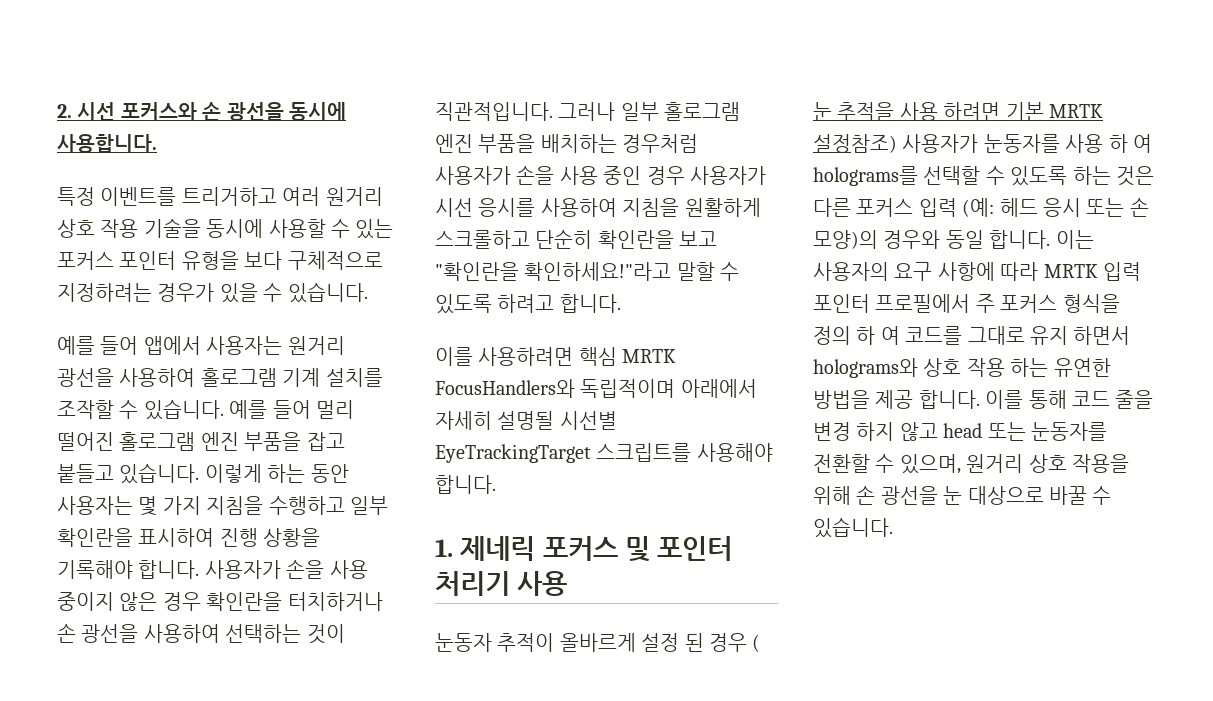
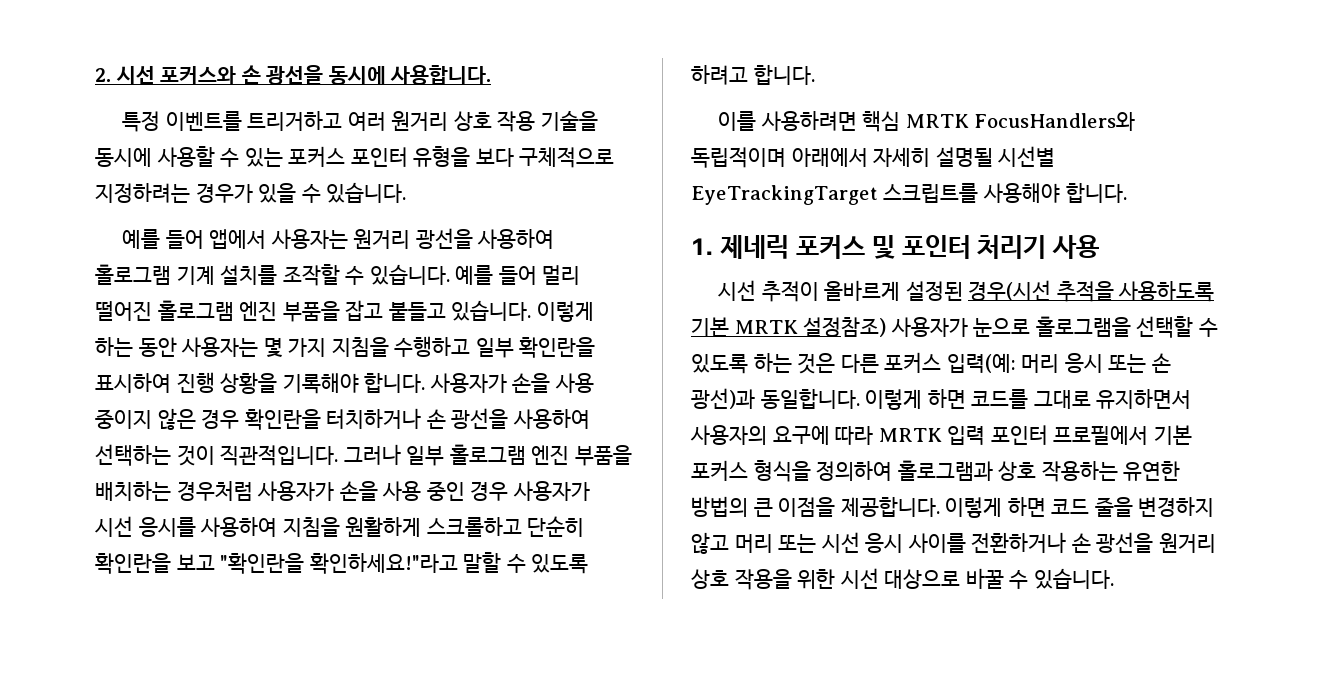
[435,633,492,652] 눈동자 -> [718,280,757,301] 시선
[641,633,761,652] [813,102,1103,121] [813,134,1152,153] [813,166,918,186] 설정 된 경우 ( 눈 추적을 사용 하려면 기본 MRTK 설정참조) 사용자가 눈동자를 사용 하 여 holograms를 -> [905,280,1215,302] [691,316,1131,337] 설정된 경우(시선 추적을 사용하도록 기본 MRTK 설정참조) 사용자가 눈으로 홀로그램을
[918,197,1149,217] [813,230,1094,249] [813,262,995,281] 입력 (예: 헤드 응시 또는 손 모양)의 경우와 동일 합니다. 이는 사용자의 요구 사항에 -> [946,353,1171,373] [691,388,1192,410] [690,425,830,445] 입력(예: 머리 응시 또는 손 광선)과 동일합니다. 이렇게 하면 코드를 그대로 유지하면서 사용자의 요구에
[975,294,995,313] 주 -> [1153,425,1192,445] 기본
[813,326,1131,345] [813,358,1111,378] [813,390,1154,409] [813,422,1107,441] [813,454,1129,474] [813,485,963,505] 정의 하 여 코드를 그대로 유지 하면서 holograms와 상호 작용 하는 유연한 방법을 제공 합니다. 이를 통해 코드 줄을 변경 하지 않고 head 또는 눈동자를 전환할 수 있으며, 원거리 상호 작용을 위해 손 광선을 눈 -> [816,460,1181,482] [691,496,1215,518] [691,532,1216,554] [691,568,879,590] 정의하여 홀로그램과 상호 작용하는 유연한 방법의 큰 이점을 제공합니다. 이렇게 하면 코드 줄을 변경하지 않고 머리 또는 시선 응시 사이를 전환하거나 손 광선을 원거리 상호 작용을 위한 시선

